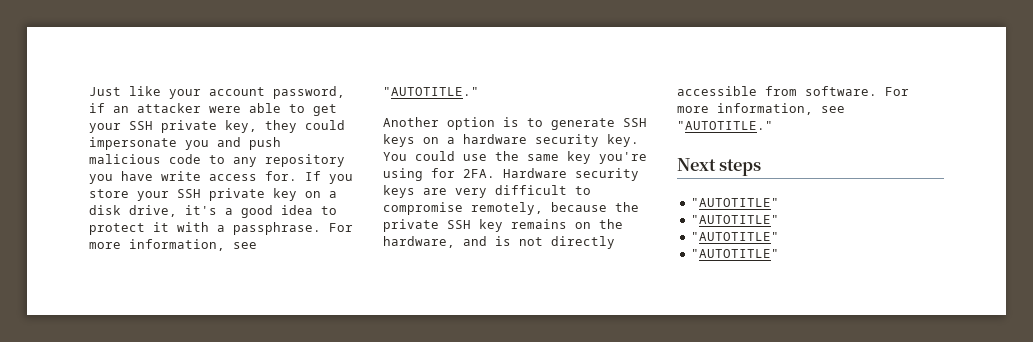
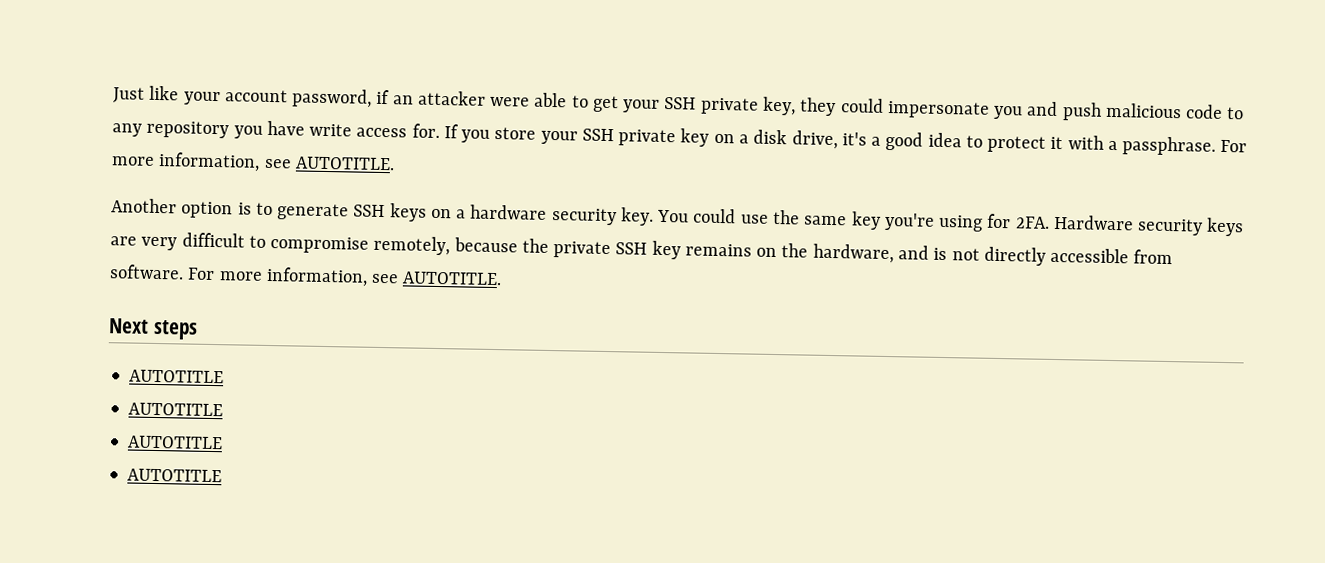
[383,87,479,96] "AUTOTITLE." -> [294,156,395,171] AUTOTITLE.
[677,121,773,130] "AUTOTITLE." -> [402,271,503,286] AUTOTITLE.
[690,198,779,207] [690,215,779,224] [690,232,779,241] [690,249,779,258] "AUTOTITLE" // "AUTOTITLE" // "AUTOTITLE" // "AUTOTITLE" -> [129,369,225,384] [128,402,224,417] [127,435,224,450] [127,468,223,483] AUTOTITLE // AUTOTITLE // AUTOTITLE // AUTOTITLE

